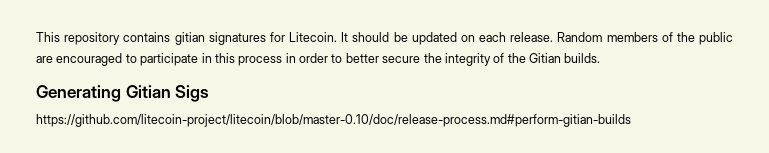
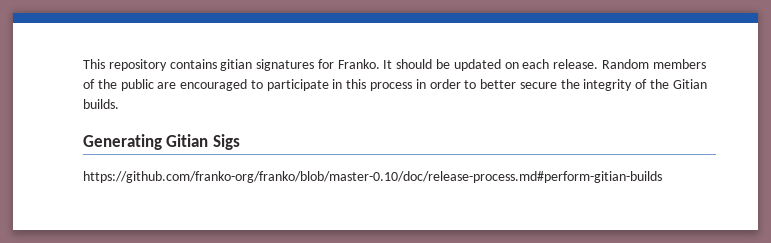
[289,32,337,42] Litecoin. -> [337,59,380,69] Franko.
[36,114,631,127] https://github.com/litecoin-project/litecoin/blob/master-0.10/doc/release-process.md#perform-gitian-builds -> [83,171,662,183] https://github.com/franko-org/franko/blob/master-0.10/doc/release-process.md#perform-gitian-builds

